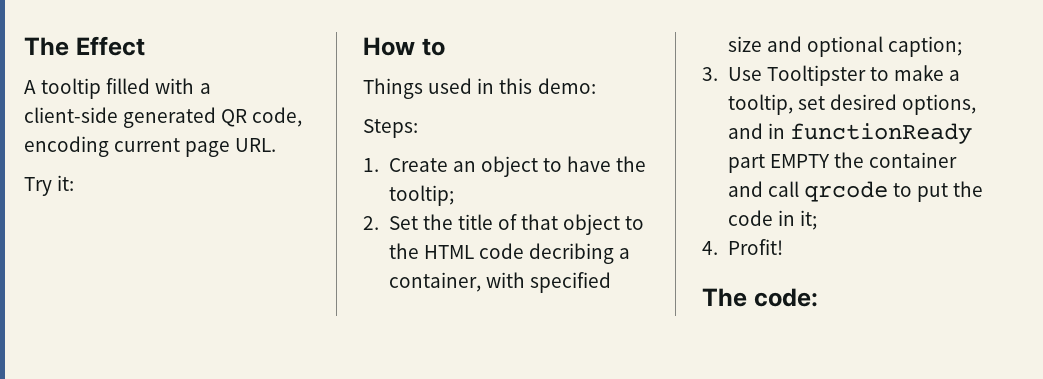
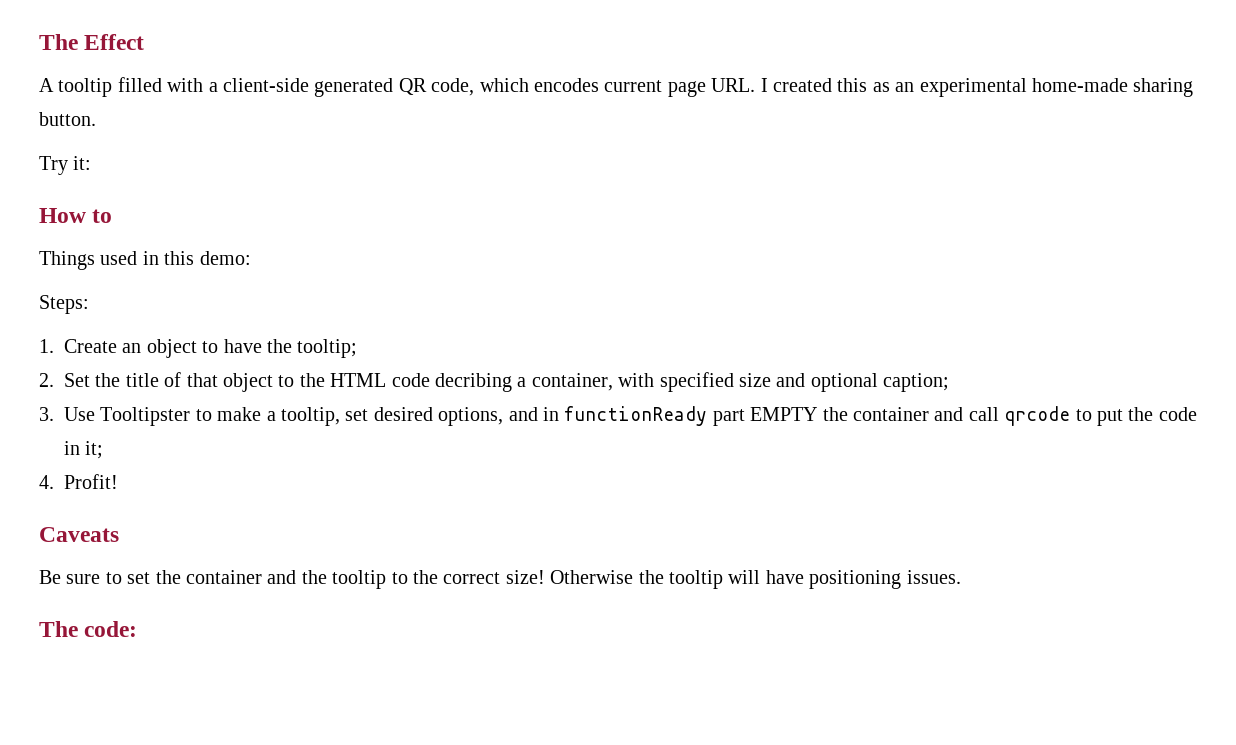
[24,136,109,157] encoding -> [479,78,599,92] which encodes
(277, 145) none -> [760,78,1194,97] [39,112,96,126] I created this as an experimental home-made sharing button.
(783, 247) none -> [39,527,119,542] [39,570,961,589] // Caveats // Be sure to set the container and the tooltip to the correct size! Otherwise the tooltip will have positioning issues.

